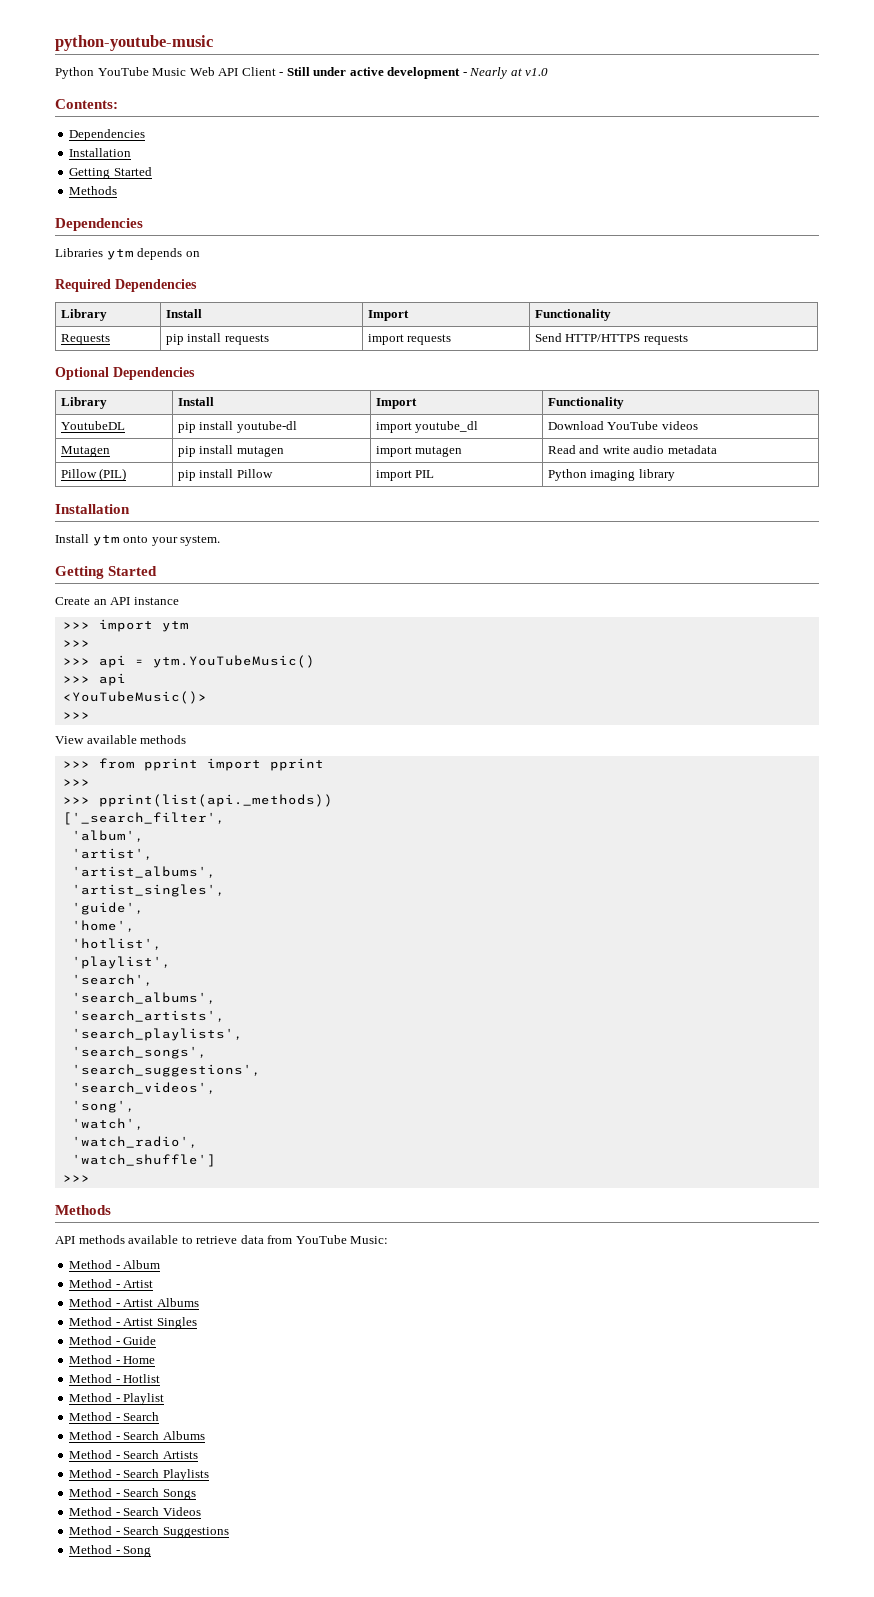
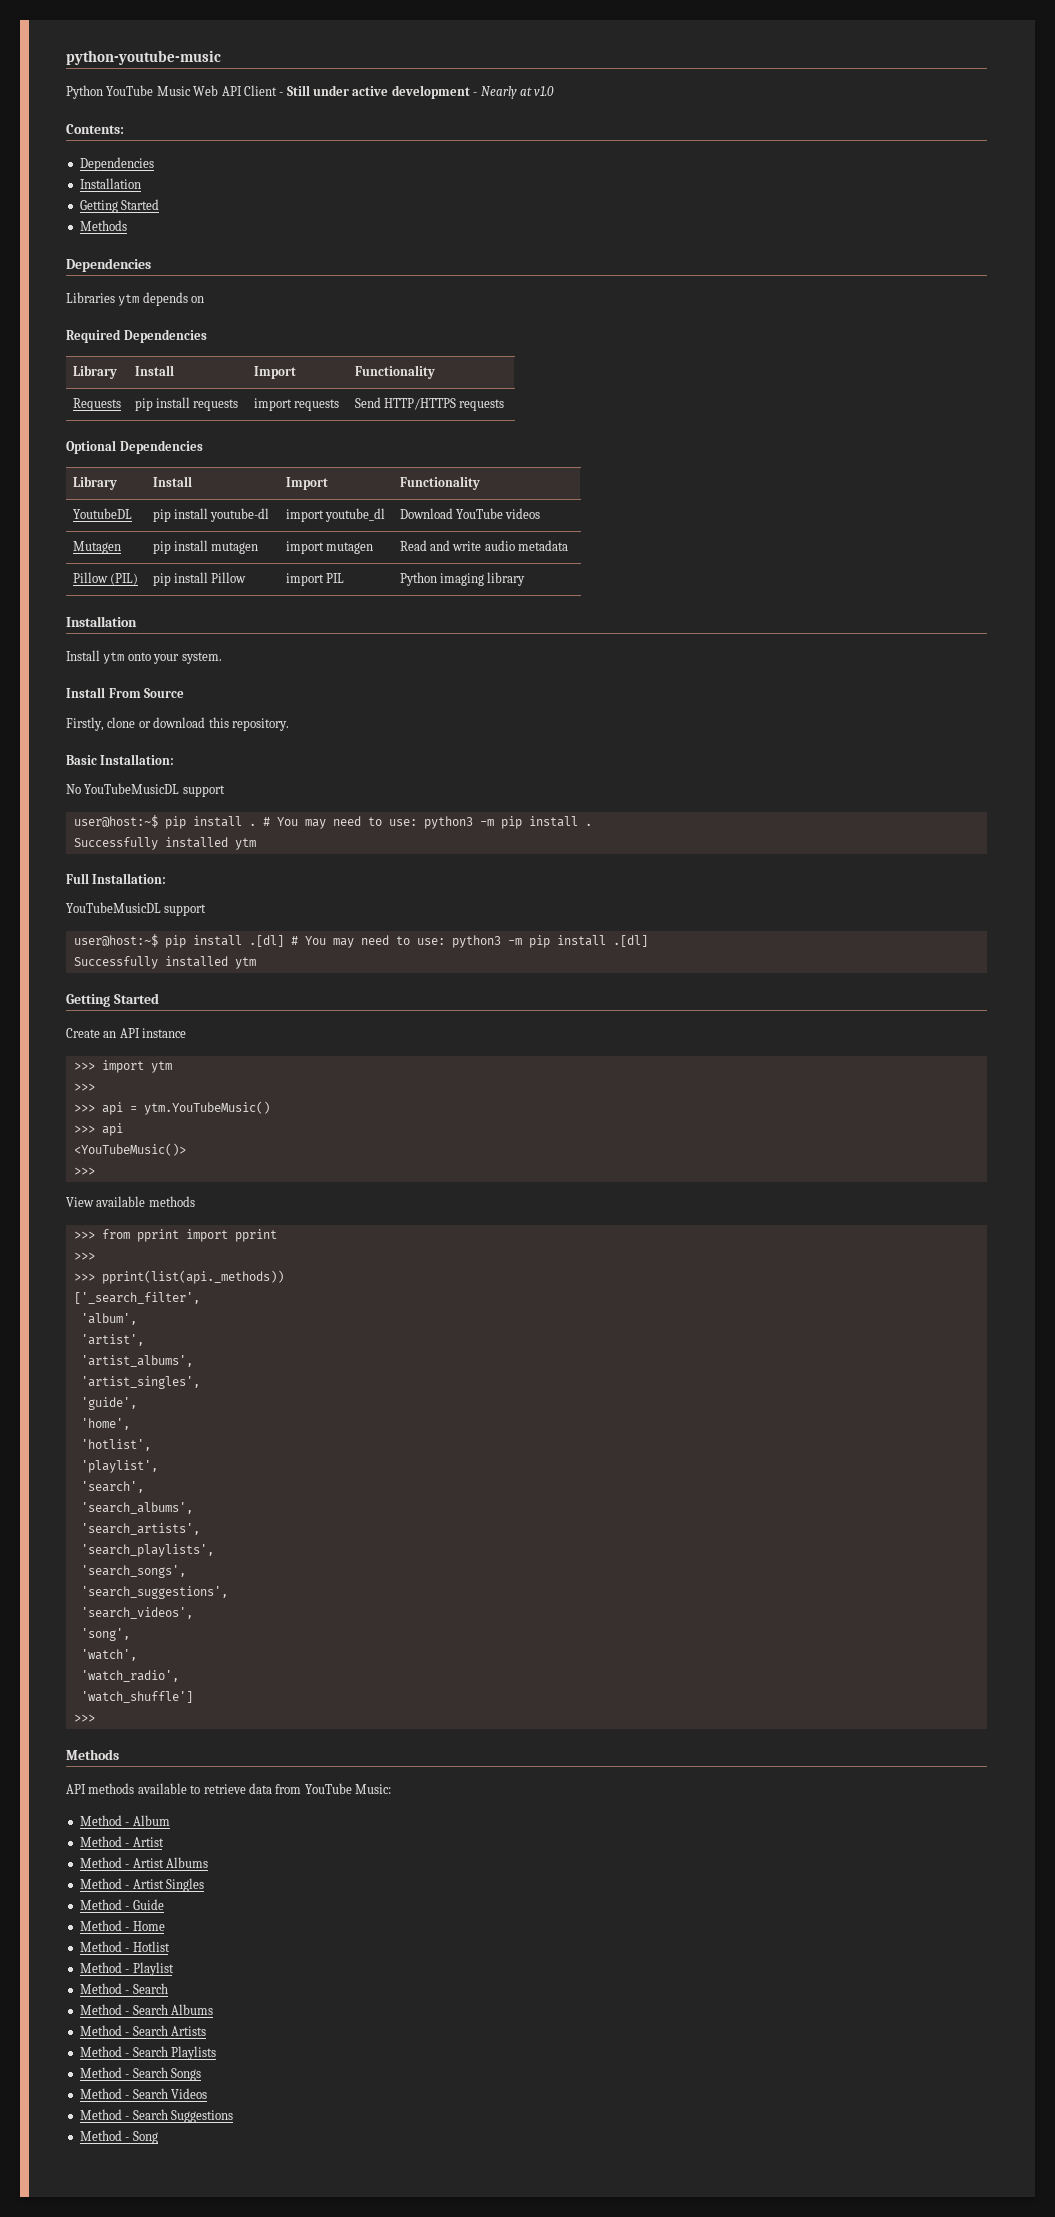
(221, 540) none -> [66,687,185,698] [66,717,289,731] [66,754,175,765] [66,783,225,797] [73,815,592,829] [73,837,256,850] [66,873,167,884] [66,902,207,916] [73,934,648,948] [73,956,256,969] // Install From Source // Firstly, clone or download this repository. // Basic Installation: // No YouTubeMusicDL support // user@host:~$ pip install . # You may need to use: python3 -m pip install . // Successfully installed ytm // Full Installation: // YouTubeMusicDL support // user@host:~$ pip install .[dl] # You may need to use: python3 -m pip install .[dl] // Successfully installed ytm

